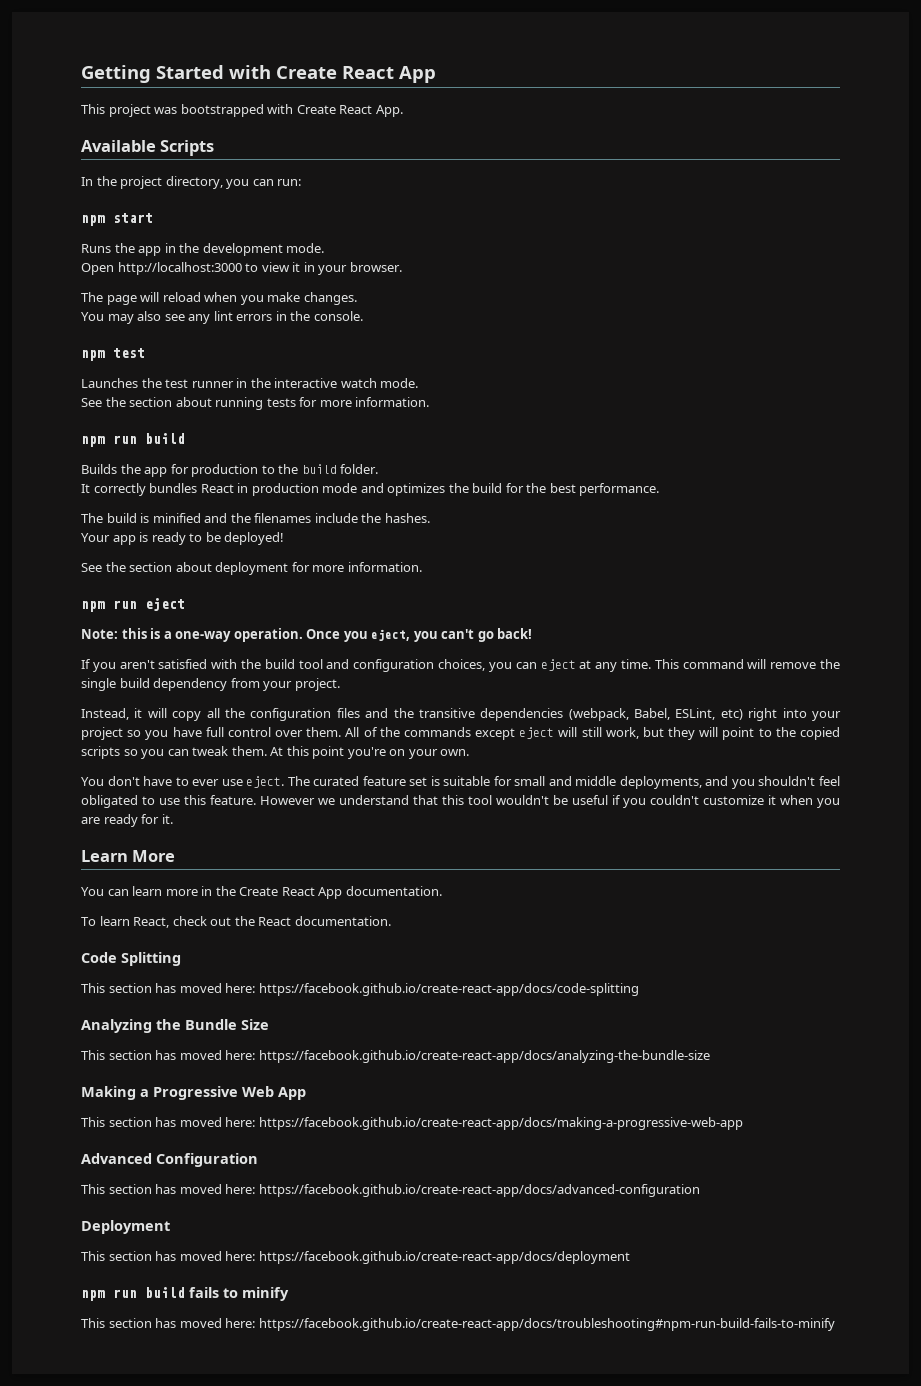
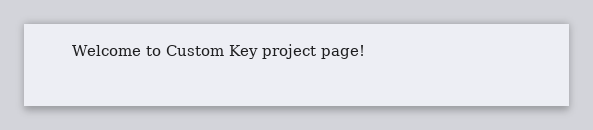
[81,65,436,83] [81,104,403,117] [81,140,215,156] [81,176,302,189] [81,213,153,226] [81,243,325,256] [81,262,402,275] [81,292,357,305] [81,311,363,324] [81,348,145,361] [81,378,419,388] [81,397,430,410] [81,433,185,447] [81,464,379,477] [81,483,660,496] [81,513,430,523] [81,532,285,545] [81,562,422,575] [81,598,185,612] [81,628,533,642] [81,659,841,672] [81,678,340,691] [81,708,842,721] [81,727,840,740] [81,746,470,759] [81,776,840,789] [81,795,840,808] [81,814,173,827] [81,850,176,862] [81,886,442,899] [81,916,391,928] [81,952,181,966] [81,983,639,996] [81,1019,269,1033] [81,1050,710,1063] [81,1086,306,1100] [81,1117,743,1130] [81,1153,258,1167] [81,1184,700,1197] [81,1220,170,1234] [81,1251,630,1264] [81,1287,289,1301] [81,1318,835,1331] Getting Started with Create React App // This project was bootstrapped with Create React App. // Available Scripts // In the project directory, you can run: // npm start // Runs the app in the development mode. // Open http://localhost:3000 to view it in your browser. // The page will reload when you make changes. // You may also see any lint errors in the console. // npm test // Launches the test runner in the interactive watch mode. // See the section about running tests for more information. // npm run build // Builds the app for production to the build folder. // It correctly bundles React in production mode and optimizes the build for the best performance. // The build is minified and the filenames include the hashes. // Your app is ready to be deployed! // See the section about deployment for more information. // npm run eject // Note: this is a one-way operation. Once you eject, you can't go back! // If you aren't satisfied with the build tool and configuration choices, you can eject at any time. This command will remove the single build dependency from your project. // Instead, it will copy all the configuration files and the transitive dependencies (webpack, Babel, ESLint, etc) right into your project so you have full control over them. All of the commands except eject will still work, but they will point to the copied scripts so you can tweak them. At this point you're on your own. // You don't have to ever use eject. The curated feature set is suitable for small and middle deployments, and you shouldn't feel obligated to use this feature. However we understand that this tool wouldn't be useful if you couldn't customize it when you are ready for it. // Learn More // You can learn more in the Create React App documentation. // To learn React, check out the React documentation. // Code Splitting // This section has moved here: https://facebook.github.io/create-react-app/docs/code-splitting // Analyzing the Bundle Size // This section has moved here: https://facebook.github.io/create-react-app/docs/analyzing-the-bundle-size // Making a Progressive Web App // This section has moved here: https://facebook.github.io/create-react-app/docs/making-a-progressive-web-app // Advanced Configuration // This section has moved here: https://facebook.github.io/create-react-app/docs/advanced-configuration // Deployment // This section has moved here: https://facebook.github.io/create-react-app/docs/deployment // npm run build fails to minify // This section has moved here: https://facebook.github.io/create-react-app/docs/troubleshooting#npm-run-build-fails-to-minify -> [72,44,365,59] Welcome to Custom Key project page!

